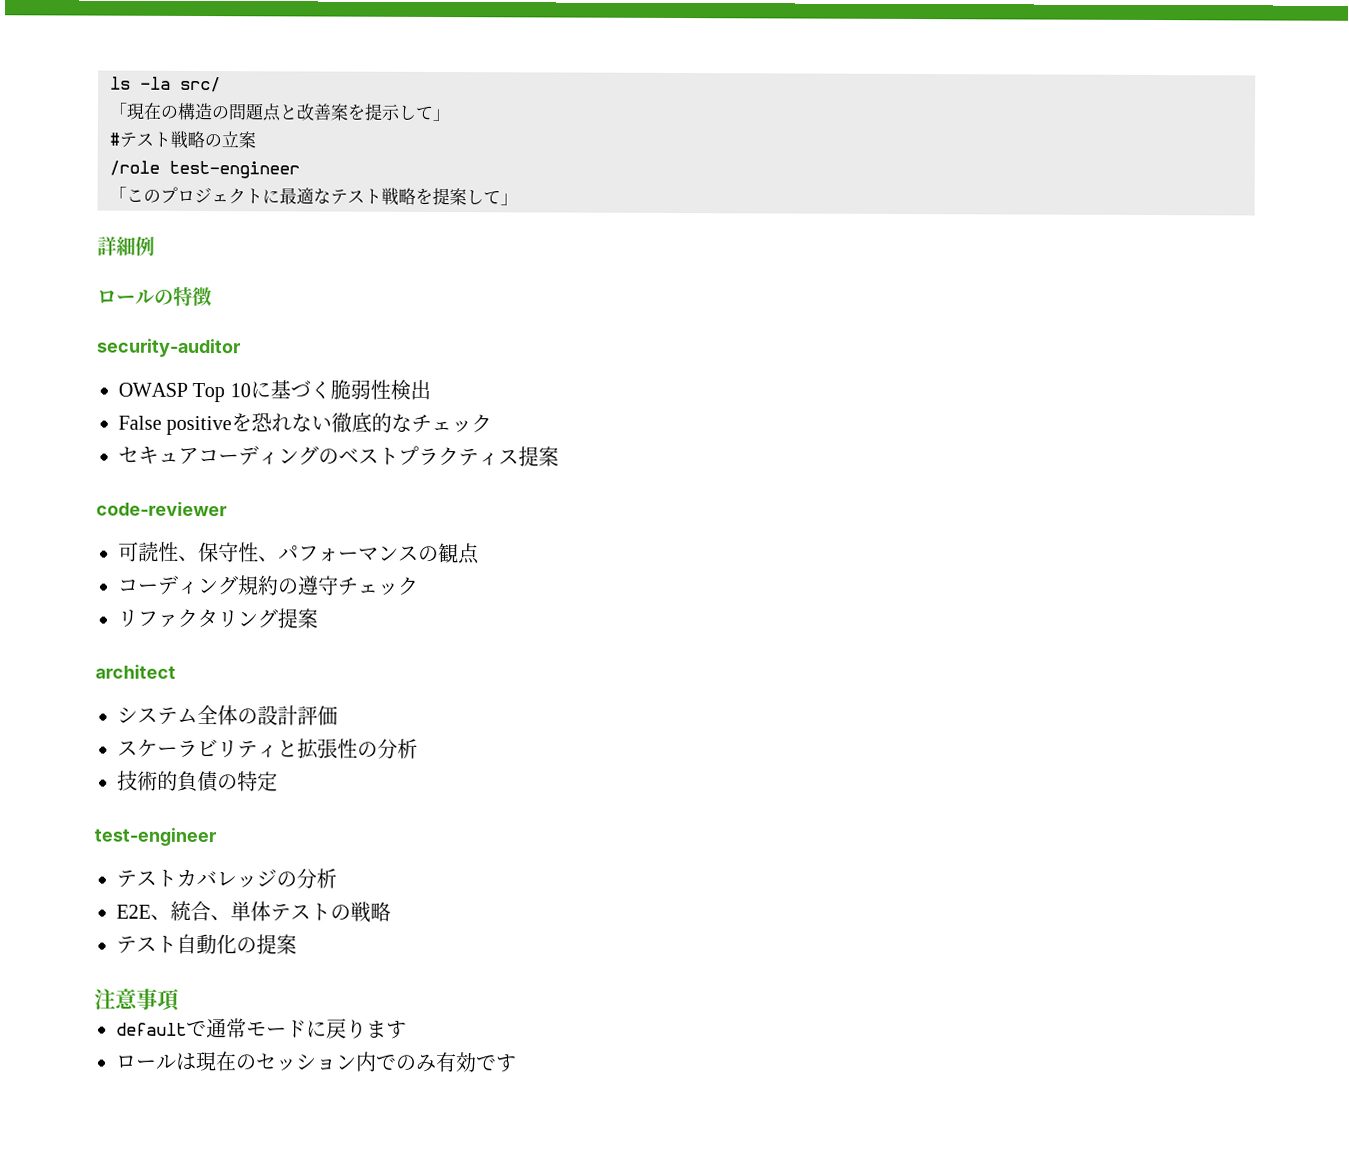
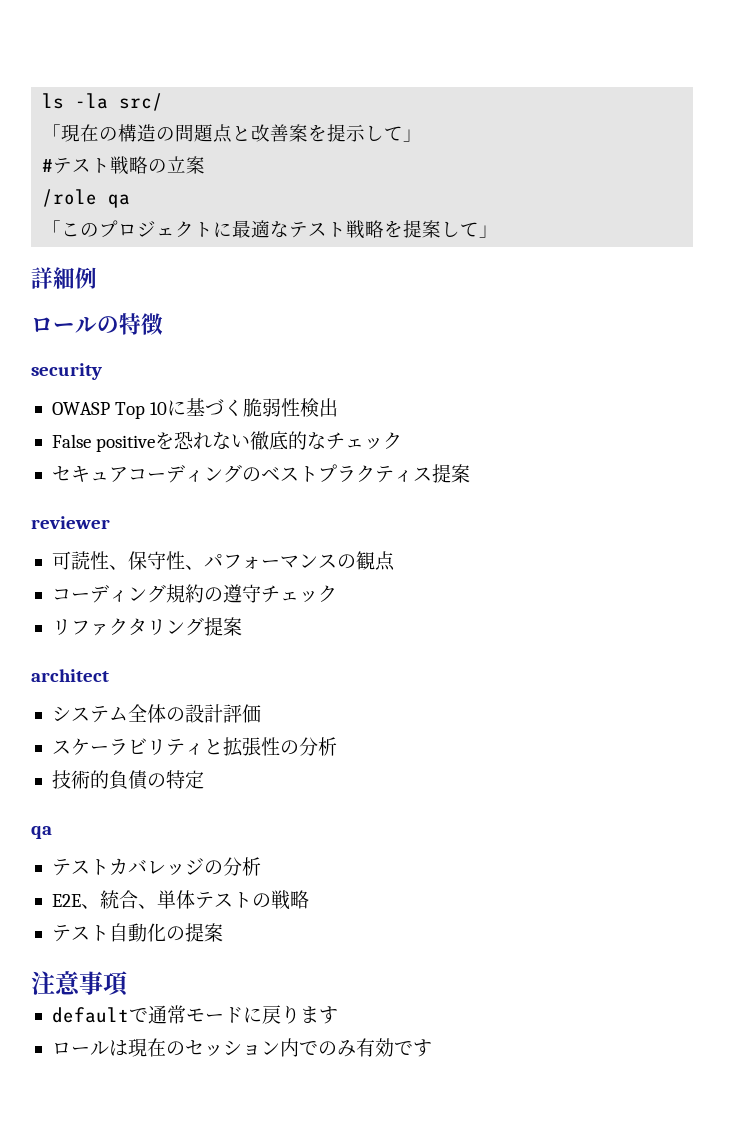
[169,160,300,179] test-engineer -> [108,194,131,208] qa
[96,338,241,358] security-auditor -> [31,363,102,380] security
[96,501,227,517] code-reviewer -> [31,516,110,529] reviewer
[94,827,216,847] test-engineer -> [31,826,52,839] qa

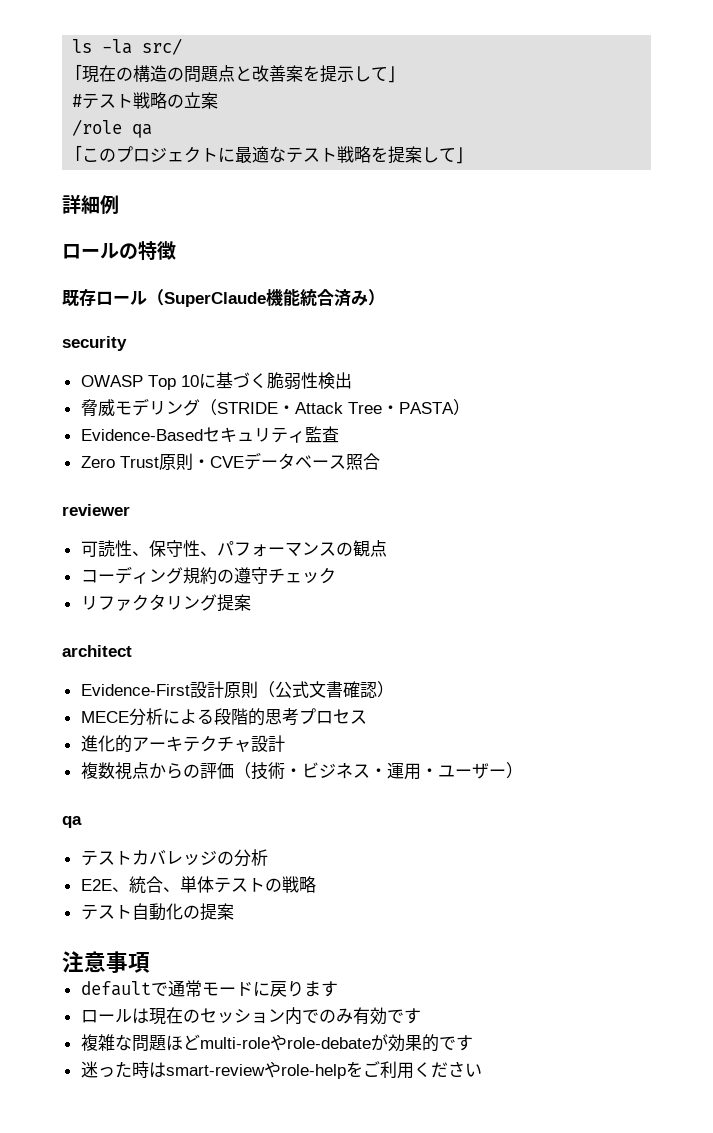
(163, 324) none -> [62,288,385,307] // 既存ロール（SuperClaude機能統合済み）
[51,431,403,452] [51,464,470,483] False positiveを恐れない徹底的なチェック // セキュアコーディングのベストプラクティス提案 -> [80,398,470,417] [80,426,339,443] [80,452,380,471] 脅威モデリング（STRIDE・Attack Tree・PASTA） // Evidence-Basedセキュリティ監査 // Zero Trust原則・CVEデータベース照合
[51,704,261,723] [51,737,337,757] [51,770,204,790] システム全体の設計評価 // スケーラビリティと拡張性の分析 // 技術的負債の特定 -> [80,681,394,699] [80,708,367,726] [80,735,285,753] [80,762,523,780] Evidence-First設計原則（公式文書確認） // MECE分析による段階的思考プロセス // 進化的アーキテクチャ設計 // 複数視点からの評価（技術・ビジネス・運用・ユーザー）
(432, 1048) none -> [80,1034,473,1052] [80,1061,482,1079] // 複雑な問題ほどmulti-roleやrole-debateが効果的です // 迷った時はsmart-reviewやrole-helpをご利用ください

